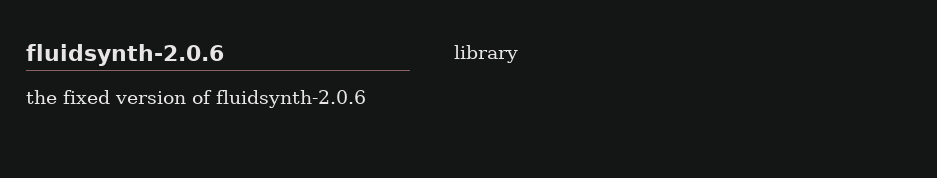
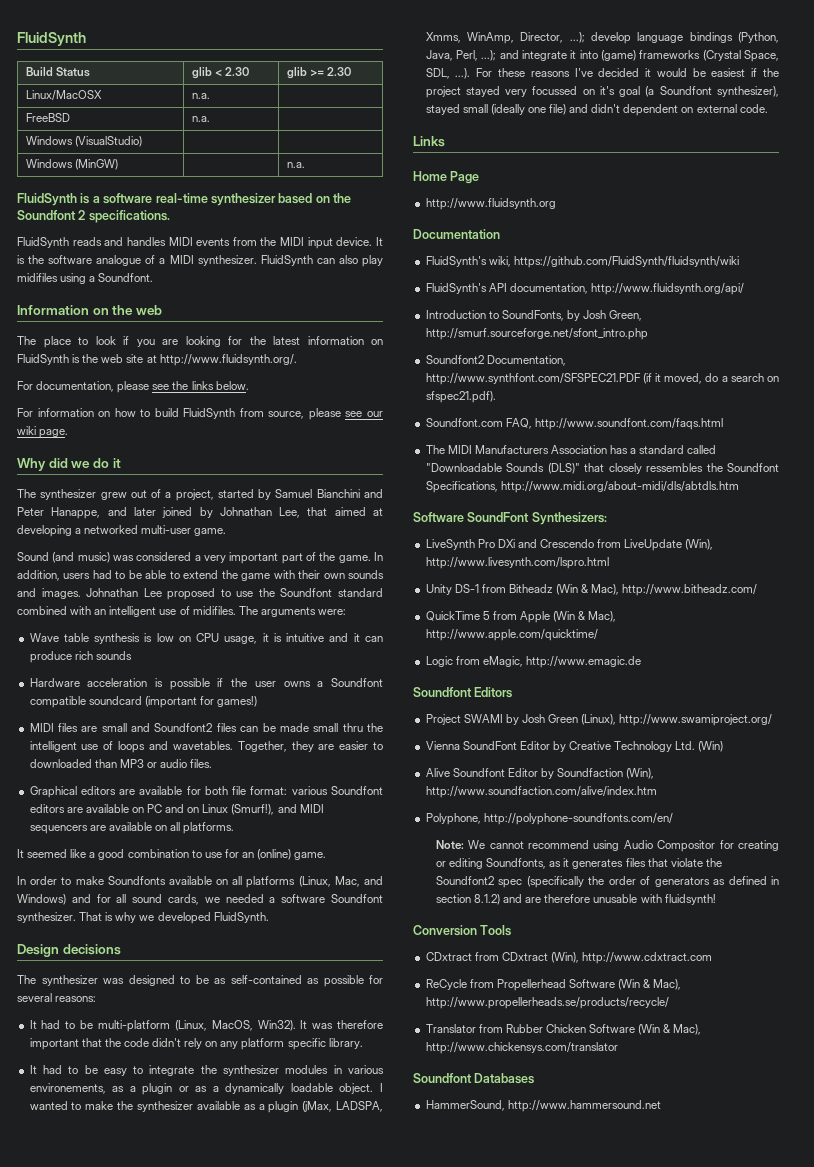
[26,44,224,66] [26,90,366,108] [454,45,518,63] fluidsynth-2.0.6 // the fixed version of fluidsynth-2.0.6 library -> [17,32,86,46] [25,67,90,77] [191,67,249,79] [286,67,351,79] [25,90,102,101] [191,93,210,99] [25,113,70,122] [191,116,210,122] [25,136,142,147] [25,159,118,170] [286,162,305,168] [17,193,351,206] [17,210,170,223] [17,237,383,249] [17,255,383,267] [17,273,154,284] [17,305,162,315] [17,336,383,348] [17,354,297,366] [17,381,249,393] [17,408,383,420] [17,426,69,438] [17,458,121,471] [17,489,383,501] [17,507,384,519] [17,525,227,537] [17,552,383,564] [17,570,384,581] [17,588,383,600] [17,606,346,617] [29,633,383,644] [29,651,132,663] [29,678,384,690] [29,696,258,708] [29,723,384,732] [29,741,383,753] [29,759,213,768] [29,786,383,798] [29,804,324,815] [29,822,235,834] [17,849,327,860] [17,876,384,888] [17,894,384,905] [17,912,269,924] [17,944,121,957] [17,975,383,987] [17,993,97,1002] [29,1020,383,1032] [29,1038,363,1050] [29,1065,385,1076] [29,1083,384,1095] [29,1101,383,1113] [425,32,779,44] [425,50,779,62] [425,68,780,79] [425,86,779,98] [425,104,768,116] [413,136,445,147] [413,171,480,184] [425,198,556,210] [413,229,500,239] [425,256,739,268] [425,283,744,295] [425,310,643,321] [425,328,648,340] [425,355,566,366] [425,373,779,385] [425,391,496,403] [425,418,723,430] [425,445,717,454] [425,463,779,474] [425,481,739,493] [413,512,607,525] [425,539,714,551] [425,557,609,569] [425,584,758,596] [425,611,617,623] [425,629,598,641] [425,656,641,668] [413,687,513,698] [425,714,773,726] [425,741,724,752] [425,768,655,779] [425,786,657,798] [425,813,673,825] [435,840,779,852] [435,858,722,869] [435,876,779,888] [435,894,716,905] [413,925,512,936] [425,952,713,964] [425,979,682,991] [425,997,669,1009] [425,1024,702,1035] [425,1042,618,1054] [413,1073,535,1084] [425,1100,661,1112] FluidSynth // Build Status | glib < 2.30 | glib >= 2.30 // Linux/MacOSX | n.a. | // FreeBSD | n.a. | // Windows (VisualStudio) | | // Windows (MinGW) | | n.a. // FluidSynth is a software real-time synthesizer based on the Soundfont 2 specifications. // FluidSynth reads and handles MIDI events from the MIDI input device. It is the software analogue of a MIDI synthesizer. FluidSynth can also play midifiles using a Soundfont. // Information on the web // The place to look if you are looking for the latest information on FluidSynth is the web site at http://www.fluidsynth.org/. // For documentation, please see the links below. // For information on how to build FluidSynth from source, please see our wiki page. // Why did we do it // The synthesizer grew out of a project, started by Samuel Bianchini and Peter Hanappe, and later joined by Johnathan Lee, that aimed at developing a networked multi-user game. // Sound (and music) was considered a very important part of the game. In addition, users had to be able to extend the game with their own sounds and images. Johnathan Lee proposed to use the Soundfont standard combined with an intelligent use of midifiles. The arguments were: // Wave table synthesis is low on CPU usage, it is intuitive and it can produce rich sounds // Hardware acceleration is possible if the user owns a Soundfont compatible soundcard (important for games!) // MIDI files are small and Soundfont2 files can be made small thru the intelligent use of loops and wavetables. Together, they are easier to downloaded than MP3 or audio files. // Graphical editors are available for both file format: various Soundfont editors are available on PC and on Linux (Smurf!), and MIDI sequencers are available on all platforms. // It seemed like a good combination to use for an (online) game. // In order to make Soundfonts available on all platforms (Linux, Mac, and Windows) and for all sound cards, we needed a software Soundfont synthesizer. That is why we developed FluidSynth. // Design decisions // The synthesizer was designed to be as self-contained as possible for several reasons: // It had to be multi-platform (Linux, MacOS, Win32). It was therefore important that the code didn't rely on any platform specific library. // It had to be easy to integrate the synthesizer modules in various environements, as a plugin or as a dynamically loadable object. I wanted to make the synthesizer available as a plugin (jMax, LADSPA, Xmms, WinAmp, Director, ...); develop language bindings (Python, Java, Perl, ...); and integrate it into (game) frameworks (Crystal Space, SDL, ...). For these reasons I've decided it would be easiest if the project stayed very focussed on it's goal (a Soundfont synthesizer), stayed small (ideally one file) and didn't dependent on external code. // Links // Home Page // http://www.fluidsynth.org // Documentation // FluidSynth's wiki, https://github.com/FluidSynth/fluidsynth/wiki // FluidSynth's API documentation, http://www.fluidsynth.org/api/ // Introduction to SoundFonts, by Josh Green, http://smurf.sourceforge.net/sfont_intro.php // Soundfont2 Documentation, http://www.synthfont.com/SFSPEC21.PDF (if it moved, do a search on sfspec21.pdf). // Soundfont.com FAQ, http://www.soundfont.com/faqs.html // The MIDI Manufacturers Association has a standard called "Downloadable Sounds (DLS)" that closely ressembles the Soundfont Specifications, http://www.midi.org/about-midi/dls/abtdls.htm // Software SoundFont Synthesizers: // LiveSynth Pro DXi and Crescendo from LiveUpdate (Win), http://www.livesynth.com/lspro.html // Unity DS-1 from Bitheadz (Win & Mac), http://www.bitheadz.com/ // QuickTime 5 from Apple (Win & Mac), http://www.apple.com/quicktime/ // Logic from eMagic, http://www.emagic.de // Soundfont Editors // Project SWAMI by Josh Green (Linux), http://www.swamiproject.org/ // Vienna SoundFont Editor by Creative Technology Ltd. (Win) // Alive Soundfont Editor by Soundfaction (Win), http://www.soundfaction.com/alive/index.htm // Polyphone, http://polyphone-soundfonts.com/en/ // Note: We cannot recommend using Audio Compositor for creating or editing Soundfonts, as it generates files that violate the Soundfont2 spec (specifically the order of generators as defined in section 8.1.2) and are therefore unusable with fluidsynth! // Conversion Tools // CDxtract from CDxtract (Win), http://www.cdxtract.com // ReCycle from Propellerhead Software (Win & Mac), http://www.propellerheads.se/products/recycle/ // Translator from Rubber Chicken Software (Win & Mac), http://www.chickensys.com/translator // Soundfont Databases // HammerSound, http://www.hammersound.net

